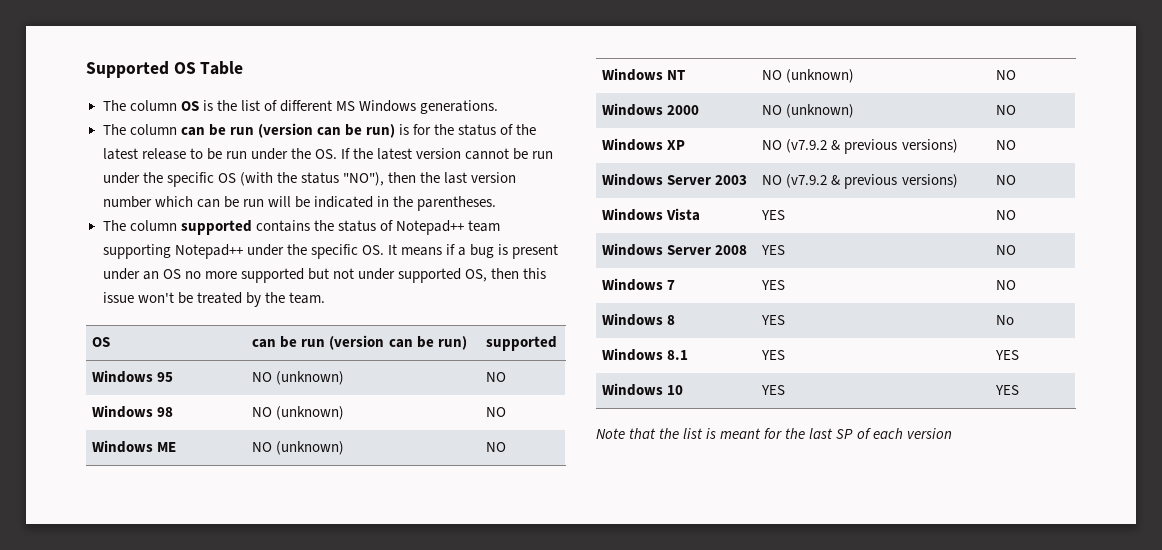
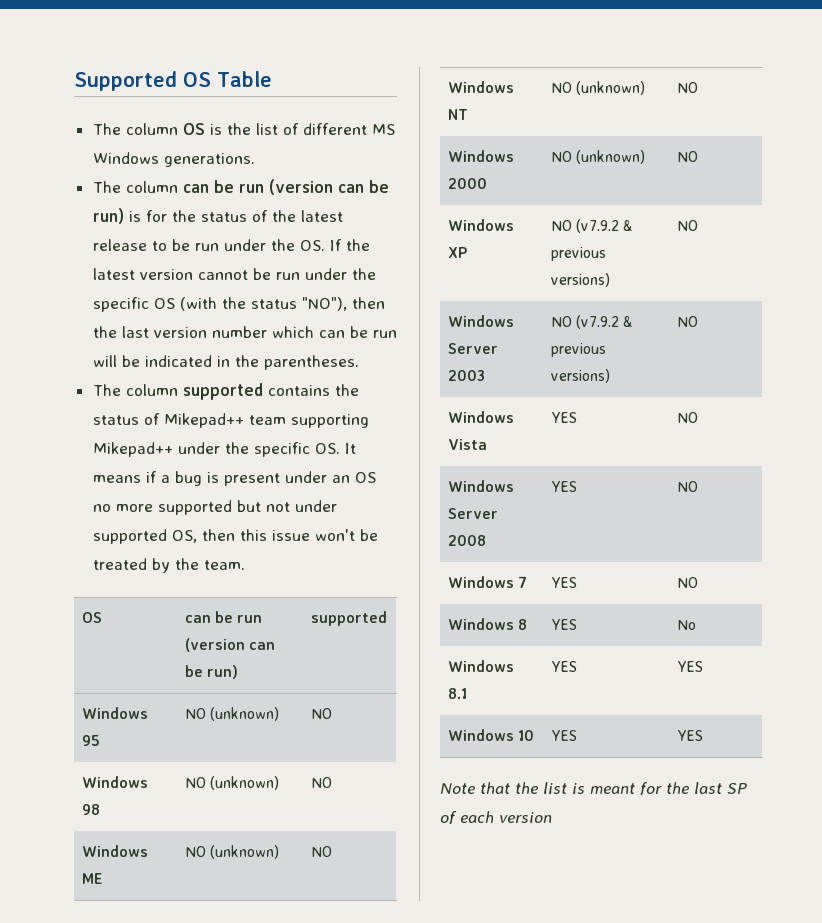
[395,220,464,235] Notepad++ -> [163,413,244,428] Mikepad++
[174,244,243,259] Notepad++ -> [92,442,173,457] Mikepad++

